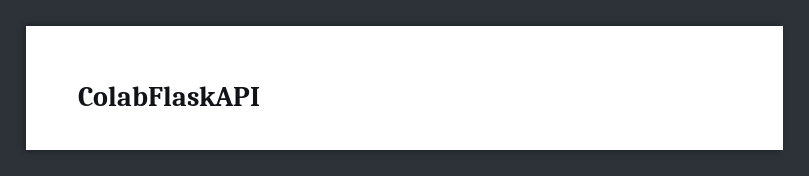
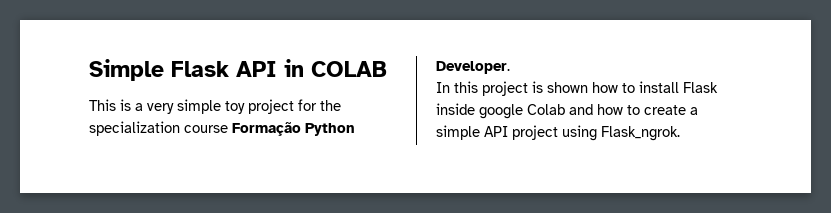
[78,86,260,106] ColabFlaskAPI -> [89,59,387,81] [89,99,341,114] [89,121,355,136] [436,61,510,74] [436,81,718,96] [436,103,698,119] [436,125,680,141] Simple Flask API in COLAB // This is a very simple toy project for the specialization course Formação Python Developer. // In this project is shown how to install Flask inside google Colab and how to create a simple API project using Flask_ngrok.

